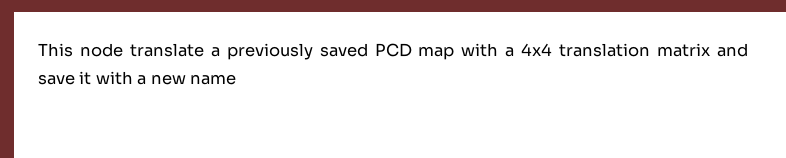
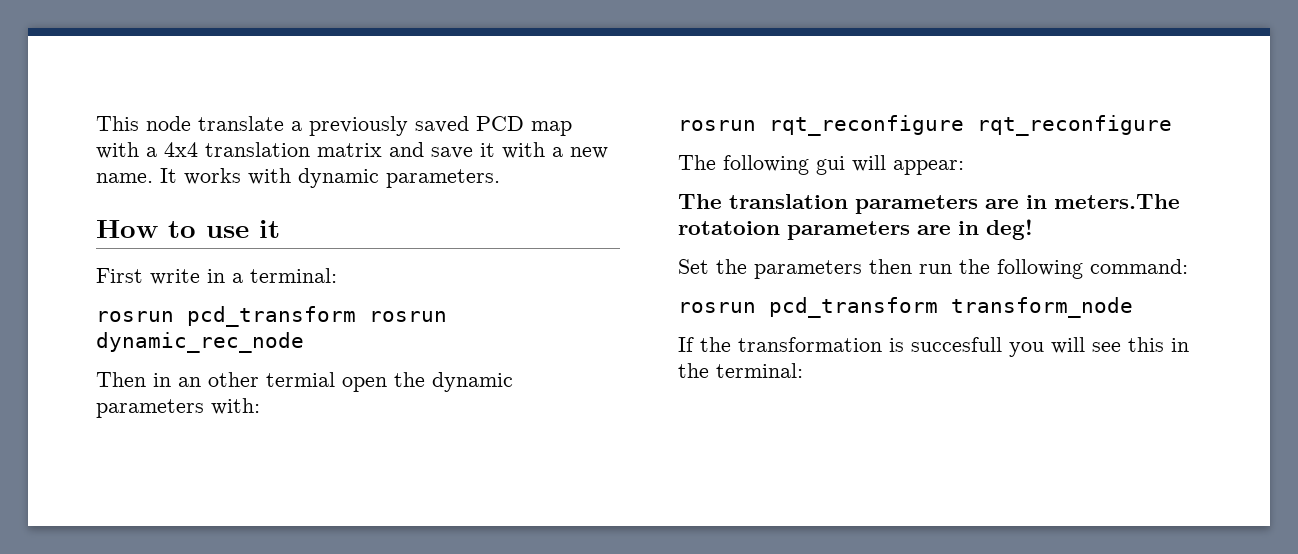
[190,74,237,85] name -> [96,168,500,188] [96,220,280,238] [96,268,337,285] [96,306,447,327] [96,332,304,353] [96,372,513,392] [96,398,260,418] [678,115,1172,136] [678,155,964,175] [678,194,1180,214] [678,219,1033,240] [678,259,1188,279] [678,297,1133,318] [678,337,1189,357] [678,363,803,378] name. It works with dynamic parameters. // How to use it // First write in a terminal: // rosrun pcd_transform rosrun dynamic_rec_node // Then in an other termial open the dynamic parameters with: // rosrun rqt_reconfigure rqt_reconfigure // The following gui will appear: // The translation parameters are in meters.The rotatoion parameters are in deg! // Set the parameters then run the following command: // rosrun pcd_transform transform_node // If the transformation is succesfull you will see this in the terminal:

